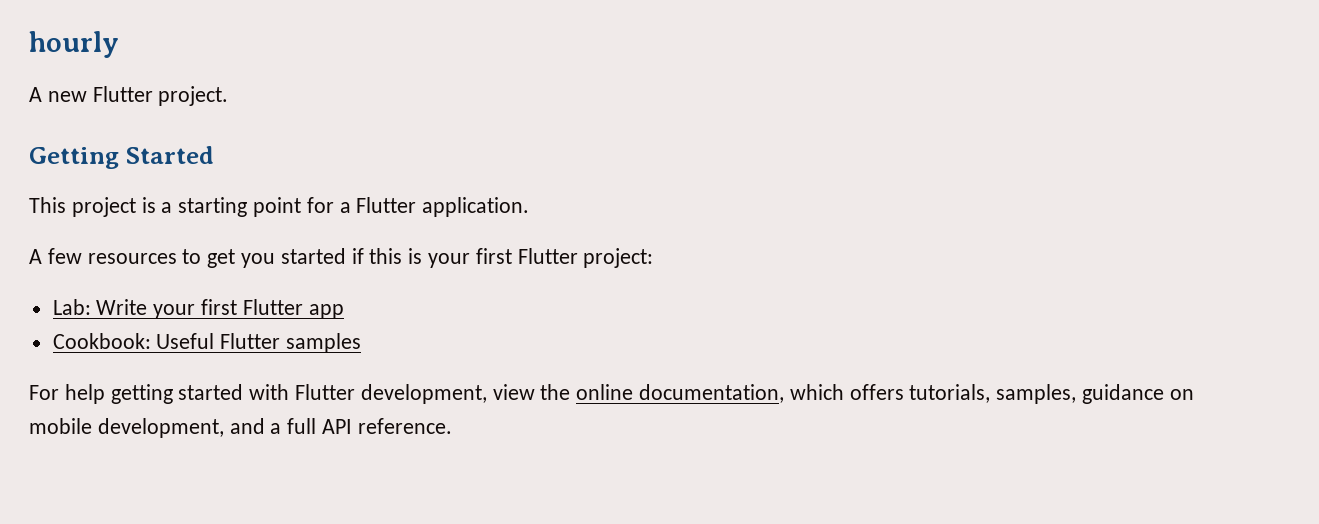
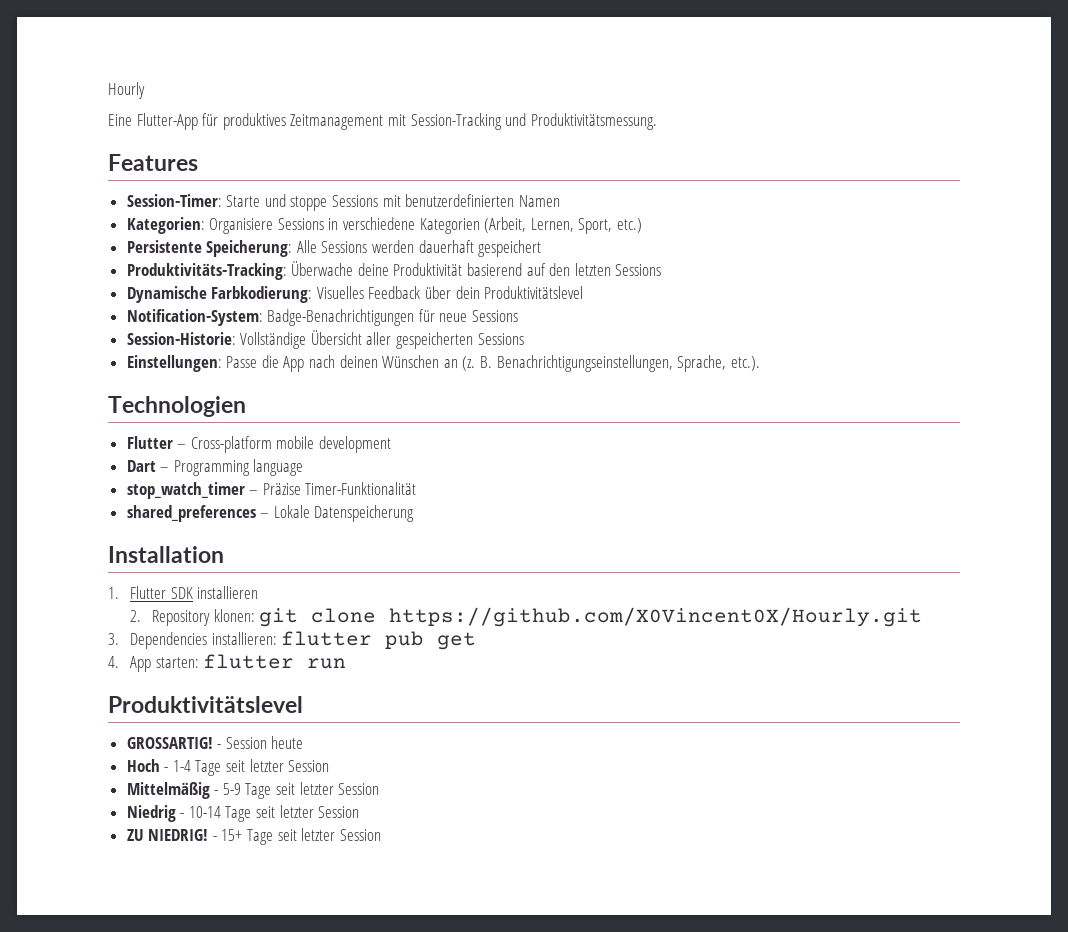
[29,31,119,58] [29,86,229,106] [29,146,214,169] [29,197,530,217] [29,248,654,268] [52,299,344,319] [52,333,362,353] [29,384,1194,404] [29,418,452,438] hourly // A new Flutter project. // Getting Started // This project is a starting point for a Flutter application. // A few resources to get you started if this is your first Flutter project: // Lab: Write your first Flutter app // Cookbook: Useful Flutter samples // For help getting started with Flutter development, view the online documentation, which offers tutorials, samples, guidance on mobile development, and a full API reference. -> [108,82,145,99] [108,113,657,130] [108,154,198,171] [126,194,560,211] [126,217,643,234] [126,240,542,257] [126,261,662,280] [126,286,584,303] [126,309,519,326] [126,330,524,349] [126,355,760,372] [108,396,246,417] [126,436,392,453] [126,459,304,476] [126,482,417,499] [126,505,415,522] [108,546,224,563] [108,586,259,599] [130,607,923,627] [108,631,477,650] [108,654,347,672] [108,696,303,713] [126,736,304,749] [126,759,330,776] [126,782,380,799] [126,805,360,822] [126,828,381,845] Hourly // Eine Flutter-App für produktives Zeitmanagement mit Session-Tracking und Produktivitätsmessung. // Features // Session-Timer: Starte und stoppe Sessions mit benutzerdefinierten Namen // Kategorien: Organisiere Sessions in verschiedene Kategorien (Arbeit, Lernen, Sport, etc.) // Persistente Speicherung: Alle Sessions werden dauerhaft gespeichert // Produktivitäts-Tracking: Überwache deine Produktivität basierend auf den letzten Sessions // Dynamische Farbkodierung: Visuelles Feedback über dein Produktivitätslevel // Notification-System: Badge-Benachrichtigungen für neue Sessions // Session-Historie: Vollständige Übersicht aller gespeicherten Sessions // Einstellungen: Passe die App nach deinen Wünschen an (z. B. Benachrichtigungseinstellungen, Sprache, etc.). // Technologien // Flutter – Cross-platform mobile development // Dart – Programming language // stop_watch_timer – Präzise Timer-Funktionalität // shared_preferences – Lokale Datenspeicherung // Installation // 1. Flutter SDK installieren // 2. Repository klonen: git clone https://github.com/X0Vincent0X/Hourly.git // 3. Dependencies installieren: flutter pub get // 4. App starten: flutter run // Produktivitätslevel // GROSSARTIG! - Session heute // Hoch - 1-4 Tage seit letzter Session // Mittelmäßig - 5-9 Tage seit letzter Session // Niedrig - 10-14 Tage seit letzter Session // ZU NIEDRIG! - 15+ Tage seit letzter Session

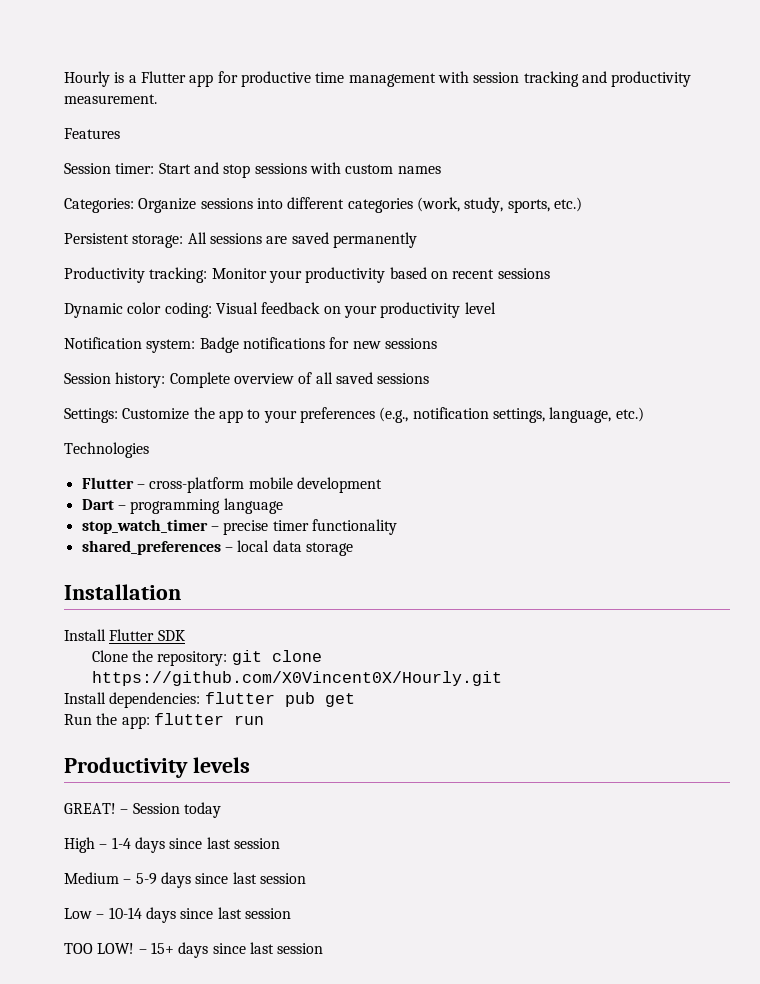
[108,113,657,130] [108,154,198,171] [126,194,560,211] [126,217,643,234] [126,240,542,257] [126,261,662,280] [126,286,584,303] [126,309,519,326] [126,330,524,349] [126,355,760,372] [108,396,246,417] // Eine Flutter-App für produktives Zeitmanagement mit Session-Tracking und Produktivitätsmessung. // Features // Session-Timer: Starte und stoppe Sessions mit benutzerdefinierten Namen // Kategorien: Organisiere Sessions in verschiedene Kategorien (Arbeit, Lernen, Sport, etc.) // Persistente Speicherung: Alle Sessions werden dauerhaft gespeichert // Produktivitäts-Tracking: Überwache deine Produktivität basierend auf den letzten Sessions // Dynamische Farbkodierung: Visuelles Feedback über dein Produktivitätslevel // Notification-System: Badge-Benachrichtigungen für neue Sessions // Session-Historie: Vollständige Übersicht aller gespeicherten Sessions // Einstellungen: Passe die App nach deinen Wünschen an (z. B. Benachrichtigungseinstellungen, Sprache, etc.). // Technologien -> [114,71,692,87] [64,94,157,104] [64,128,120,139] [64,162,441,178] [64,197,582,213] [64,232,417,248] [64,267,550,283] [64,302,496,318] [64,337,437,353] [64,372,430,388] [64,407,644,423] [64,442,149,458] is a Flutter app for productive time management with session tracking and productivity measurement. // Features // Session timer: Start and stop sessions with custom names // Categories: Organize sessions into different categories (work, study, sports, etc.) // Persistent storage: All sessions are saved permanently // Productivity tracking: Monitor your productivity based on recent sessions // Dynamic color coding: Visual feedback on your productivity level // Notification system: Badge notifications for new sessions // Session history: Complete overview of all saved sessions // Settings: Customize the app to your preferences (e.g., notification settings, language, etc.) // Technologies
[190,436,272,453] Cross-platform -> [149,477,245,493] cross-platform
[173,460,250,476] Programming -> [130,499,221,514] programming
[262,482,417,495] Präzise Timer-Funktionalität -> [223,519,397,535] precise timer functionality
[273,505,415,522] Lokale Datenspeicherung -> [237,540,353,556] local data storage
[108,587,119,599] 1. -> [64,629,106,641] Install
[197,586,259,599] [130,609,255,626] installieren // 2. Repository klonen: -> [91,650,228,666] // Clone the repository:
[108,632,277,649] 3. Dependencies installieren: -> [64,692,201,708] Install dependencies:
[108,656,199,672] 4. App starten: -> [64,713,150,729] Run the app:
[108,696,303,713] [126,736,304,749] [126,759,330,776] [126,782,380,799] [126,805,360,822] [126,828,381,845] Produktivitätslevel // GROSSARTIG! - Session heute // Hoch - 1-4 Tage seit letzter Session // Mittelmäßig - 5-9 Tage seit letzter Session // Niedrig - 10-14 Tage seit letzter Session // ZU NIEDRIG! - 15+ Tage seit letzter Session -> [64,757,250,778] [64,802,221,818] [64,837,280,853] [64,872,306,888] [64,907,291,923] [64,942,324,958] Productivity levels // GREAT! – Session today // High – 1-4 days since last session // Medium – 5-9 days since last session // Low – 10-14 days since last session // TOO LOW! – 15+ days since last session

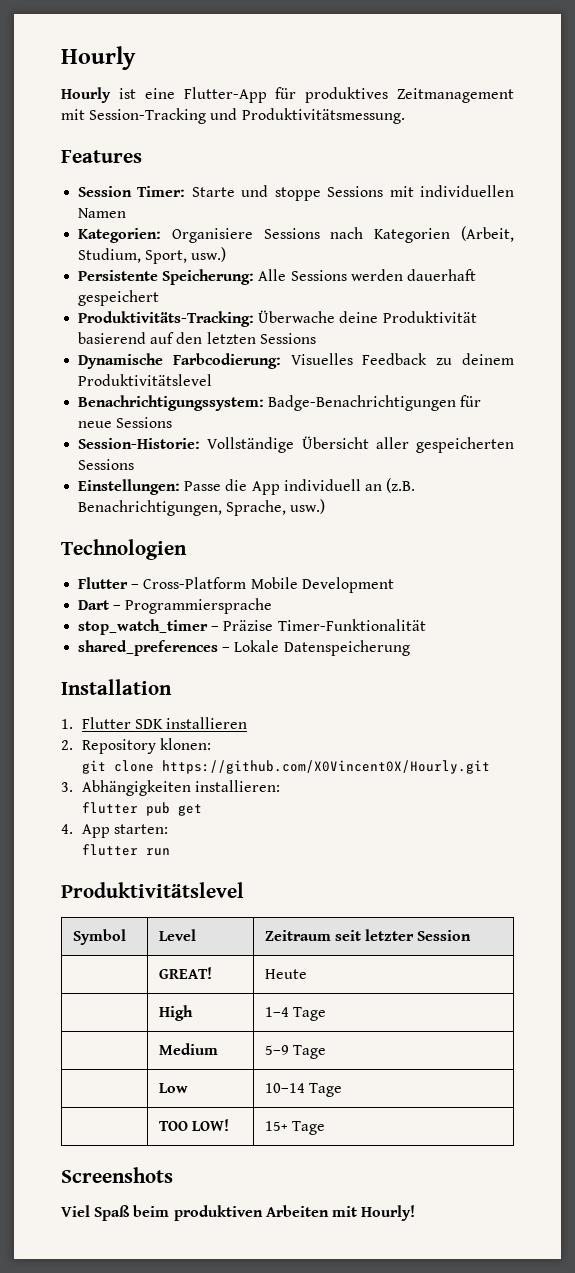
[64,71,692,87] [64,94,157,104] [64,128,120,139] [64,162,441,178] [64,197,582,213] [64,232,417,248] [64,267,550,283] [64,302,496,318] [64,337,437,353] [64,372,430,388] [64,407,644,423] [64,442,149,458] Hourly is a Flutter app for productive time management with session tracking and productivity measurement. // Features // Session timer: Start and stop sessions with custom names // Categories: Organize sessions into different categories (work, study, sports, etc.) // Persistent storage: All sessions are saved permanently // Productivity tracking: Monitor your productivity based on recent sessions // Dynamic color coding: Visual feedback on your productivity level // Notification system: Badge notifications for new sessions // Session history: Complete overview of all saved sessions // Settings: Customize the app to your preferences (e.g., notification settings, language, etc.) // Technologies -> [61,46,136,70] [61,87,514,103] [61,108,405,124] [61,150,142,163] [78,185,514,201] [78,208,127,218] [78,226,514,243] [78,247,227,264] [78,269,476,285] [78,290,160,306] [78,310,477,327] [78,332,316,344] [78,353,514,369] [78,374,213,386] [78,395,482,411] [78,417,173,428] [78,436,514,453] [78,459,135,470] [78,478,416,495] [78,499,326,516] [61,539,187,560] Hourly // Hourly ist eine Flutter-App für produktives Zeitmanagement mit Session-Tracking und Produktivitätsmessung. // Features // Session Timer: Starte und stoppe Sessions mit individuellen Namen // Kategorien: Organisiere Sessions nach Kategorien (Arbeit, Studium, Sport, usw.) // Persistente Speicherung: Alle Sessions werden dauerhaft gespeichert // Produktivitäts-Tracking: Überwache deine Produktivität basierend auf den letzten Sessions // Dynamische Farbcodierung: Visuelles Feedback zu deinem Produktivitätslevel // Benachrichtigungssystem: Badge-Benachrichtigungen für neue Sessions // Session-Historie: Vollständige Übersicht aller gespeicherten Sessions // Einstellungen: Passe die App individuell an (z.B. Benachrichtigungen, Sprache, usw.) // Technologien
[149,477,382,493] cross-platform mobile development -> [143,577,394,593] Cross-Platform Mobile Development
[130,498,283,514] programming language -> [125,598,273,614] Programmiersprache
[223,519,397,535] precise timer functionality -> [223,619,426,631] Präzise Timer-Funktionalität
[237,540,353,556] local data storage -> [234,640,410,656] Lokale Datenspeicherung
[64,629,106,641] Install -> [61,719,73,729] 1.
[91,650,228,666] // Clone the repository: -> [166,717,248,729] [61,738,211,754] installieren // 2. Repository klonen: //
[64,692,201,708] Install dependencies: -> [61,780,280,796] 3. Abhängigkeiten installieren: //
[64,713,150,729] Run the app: -> [61,824,168,838] 4. App starten: //
[64,757,250,778] [64,802,221,818] [64,837,280,853] [64,872,306,888] [64,907,291,923] [64,942,324,958] Productivity levels // GREAT! – Session today // High – 1-4 days since last session // Medium – 5-9 days since last session // Low – 10-14 days since last session // TOO LOW! – 15+ days since last session -> [61,882,244,898] [72,929,126,945] [158,929,196,941] [264,929,472,941] [158,967,212,979] [264,969,307,979] [158,1005,193,1021] [264,1007,326,1021] [158,1043,218,1055] [264,1045,326,1059] [158,1083,188,1093] [264,1083,342,1097] [158,1119,229,1131] [264,1121,325,1135] [61,1167,173,1183] [61,1205,416,1221] Produktivitätslevel // Symbol | Level | Zeitraum seit letzter Session // | GREAT! | Heute // | High | 1–4 Tage // | Medium | 5–9 Tage // | Low | 10–14 Tage // | TOO LOW! | 15+ Tage // Screenshots // Viel Spaß beim produktiven Arbeiten mit Hourly!

